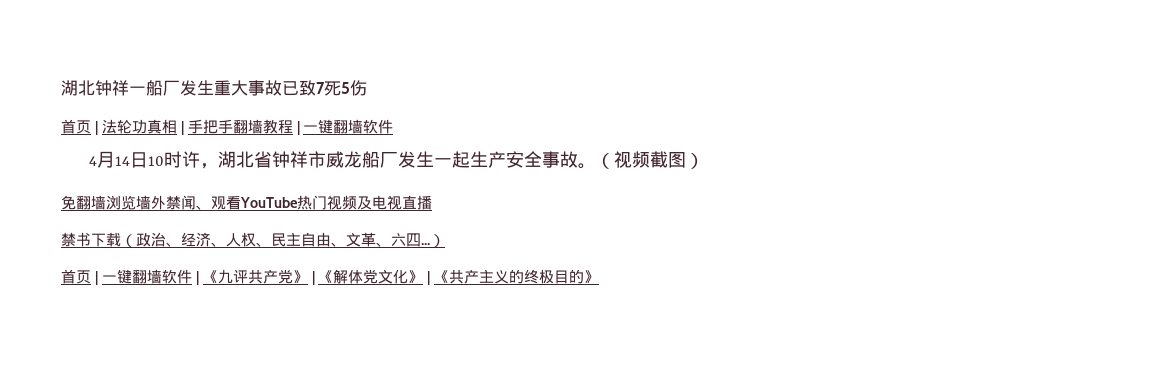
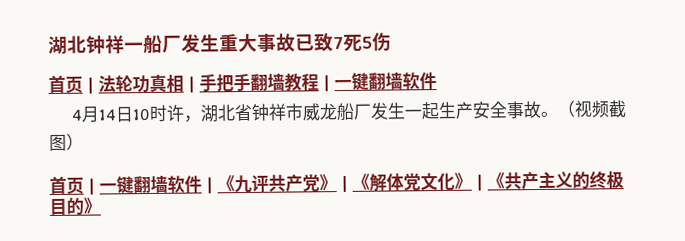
[61,195,432,210] [61,232,445,248] // 免翻墙浏览墙外禁闻、观看YouTube热门视频及电视直播 // 禁书下载（政治、经济、人权、民主自由、文革、六四...） -> (84, 142) none

